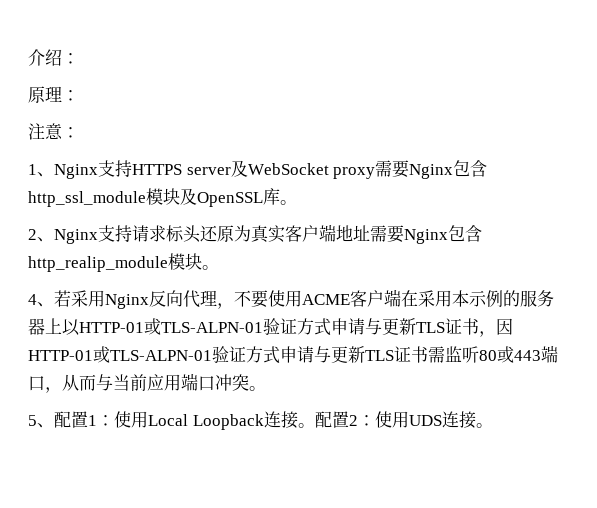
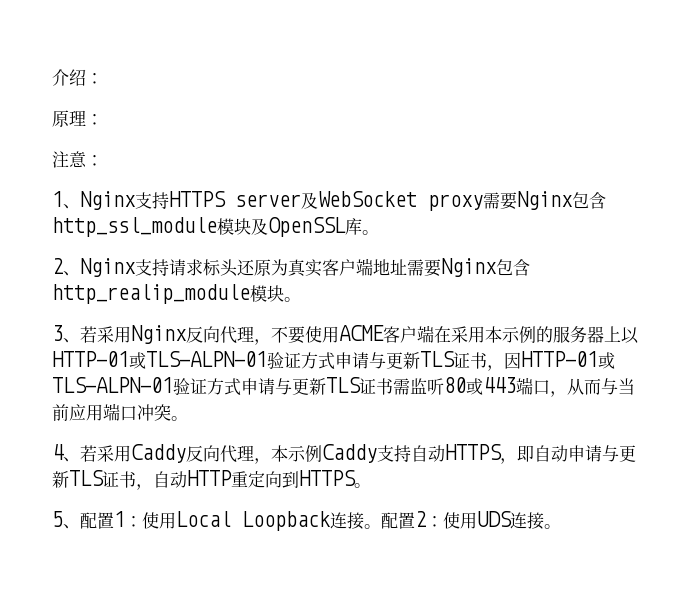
[28,294,37,305] 4 -> [52,325,63,341] 3
(266, 388) none -> [52,444,636,464] [52,470,371,490] // 4、若采用Caddy反向代理，本示例Caddy支持自动HTTPS，即自动申请与更新TLS证书，自动HTTP重定向到HTTPS。

